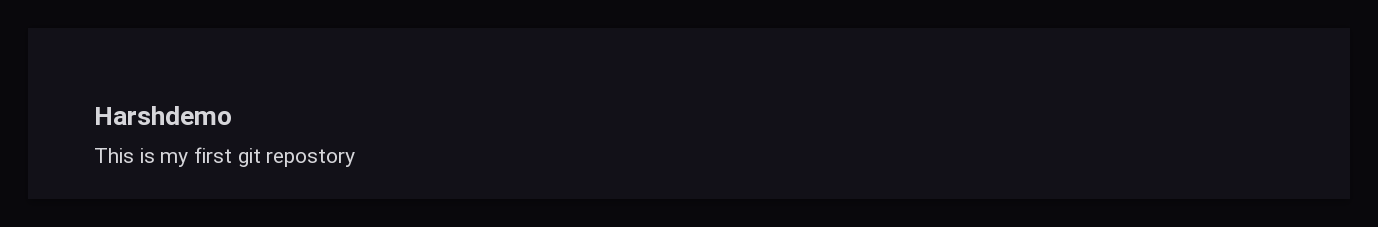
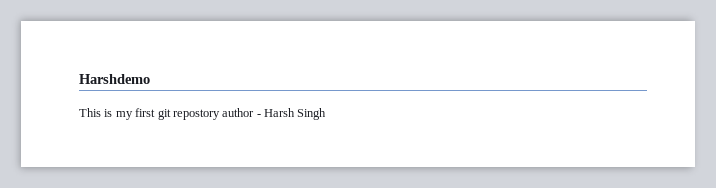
(356, 158) none -> [222,108,327,120] author - Harsh Singh

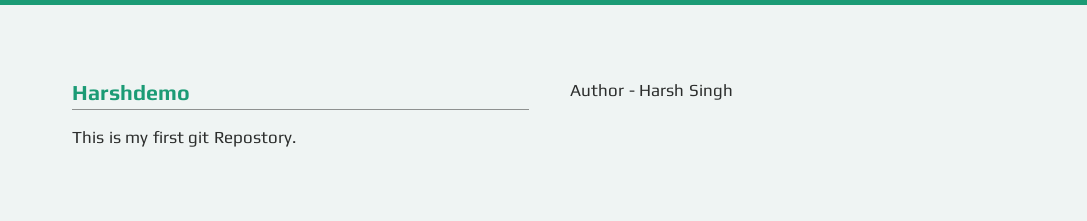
[172,108,255,120] repostory author -> [213,131,296,147] [570,84,624,97] Repostory. // Author

